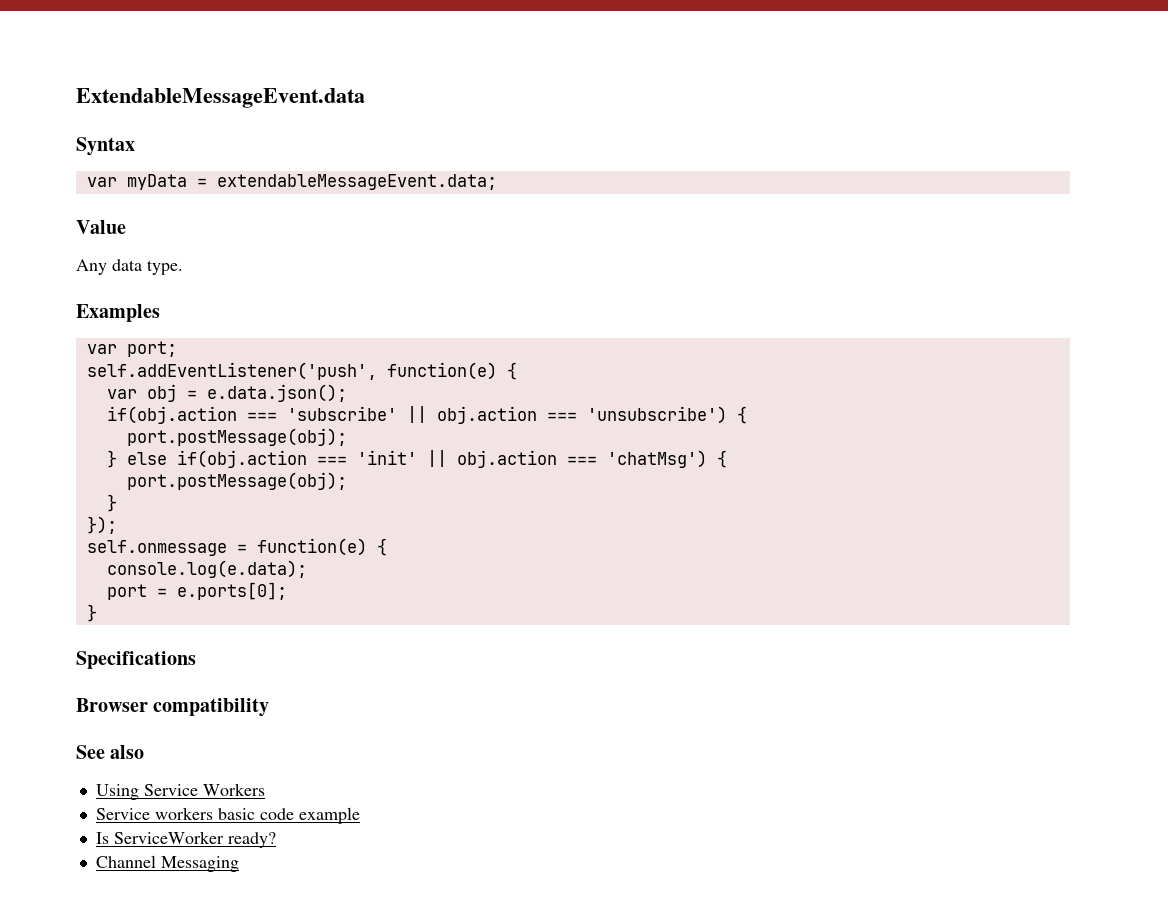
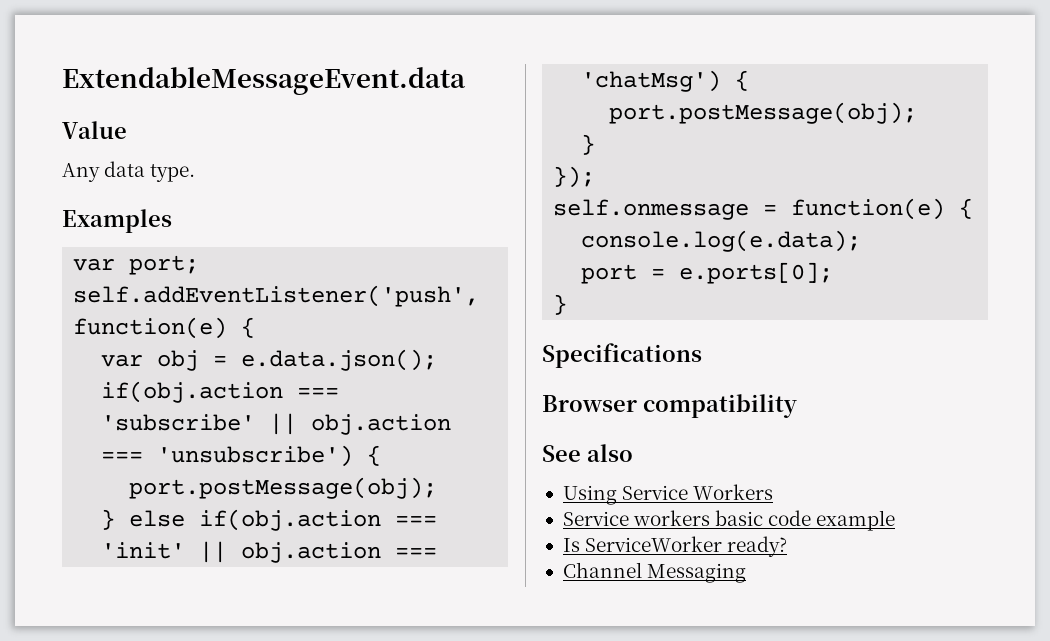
[76,137,135,156] [86,174,497,190] // Syntax // var myData = extendableMessageEvent.data; -> (466, 81) none

